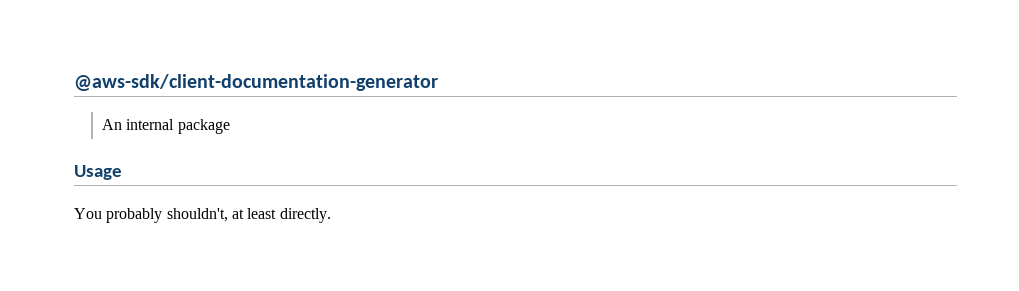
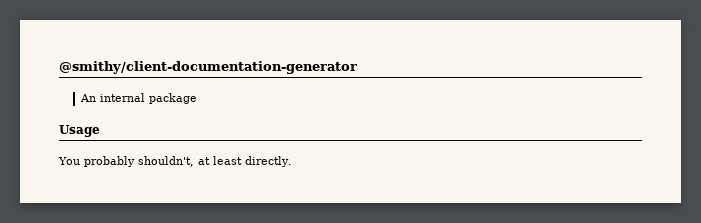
[74,74,438,91] @aws-sdk/client-documentation-generator -> [59,61,357,74] @smithy/client-documentation-generator

